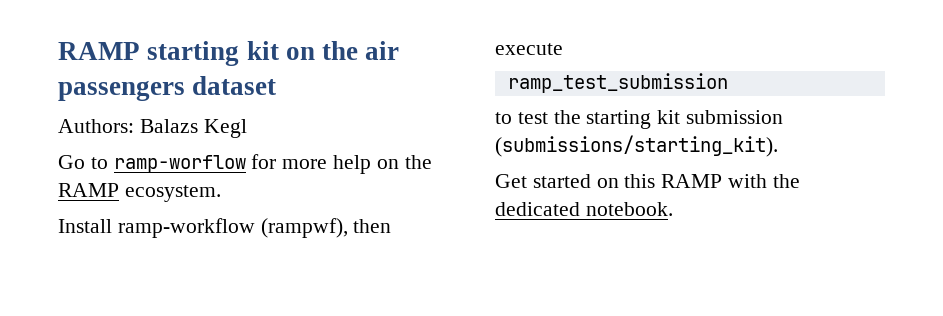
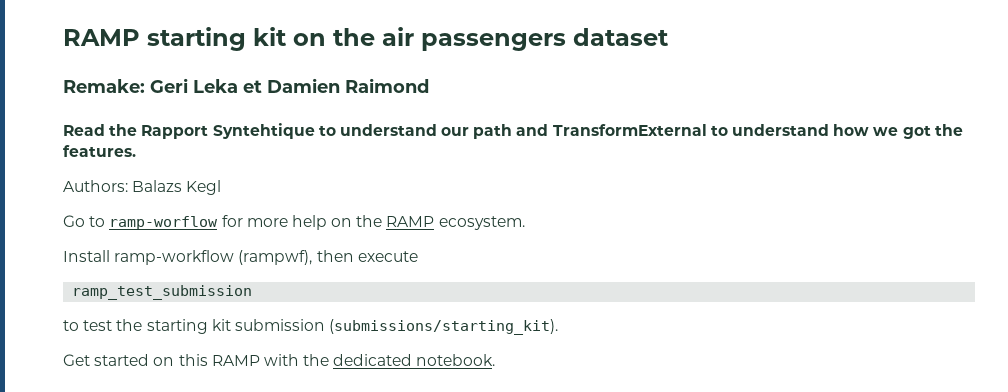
(277, 85) none -> [63,78,429,93] [63,123,963,139] [63,145,136,157] // Remake: Geri Leka et Damien Raimond // Read the Rapport Syntehtique to understand our path and TransformExternal to understand how we got the features.

